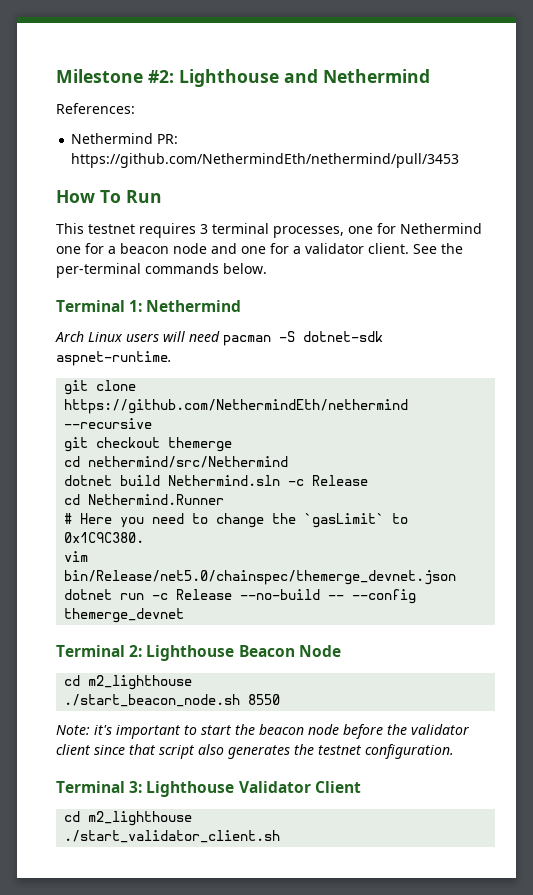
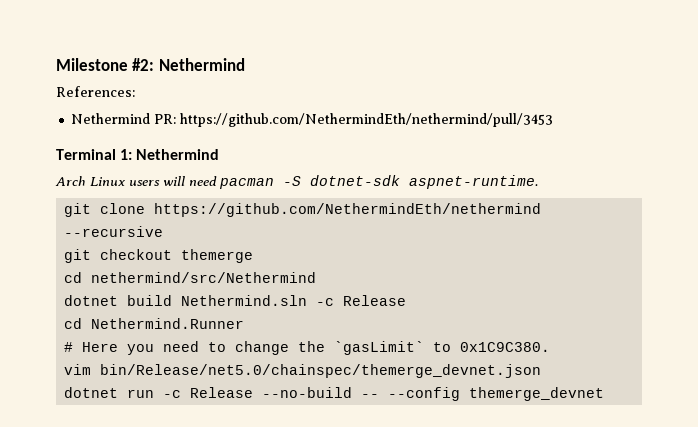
[179,69,318,87] Lighthouse and -> (155, 64) none
[56,190,162,203] [56,223,482,238] [56,243,463,254] [56,263,267,278] // How To Run // This testnet requires 3 terminal processes, one for Nethermind one for a beacon node and one for a validator client. See the per-terminal commands below. -> (554, 120) none
[56,645,341,661] [64,675,193,690] [64,694,281,707] [56,724,469,739] [56,744,454,759] [56,781,361,797] [64,811,193,826] [64,830,281,843] // Terminal 2: Lighthouse Beacon Node // cd m2_lighthouse // ./start_beacon_node.sh 8550 // Note: it's important to start the beacon node before the validator client since that script also generates the testnet configuration. // Terminal 3: Lighthouse Validator Client // cd m2_lighthouse // ./start_validator_client.sh -> (605, 394) none

